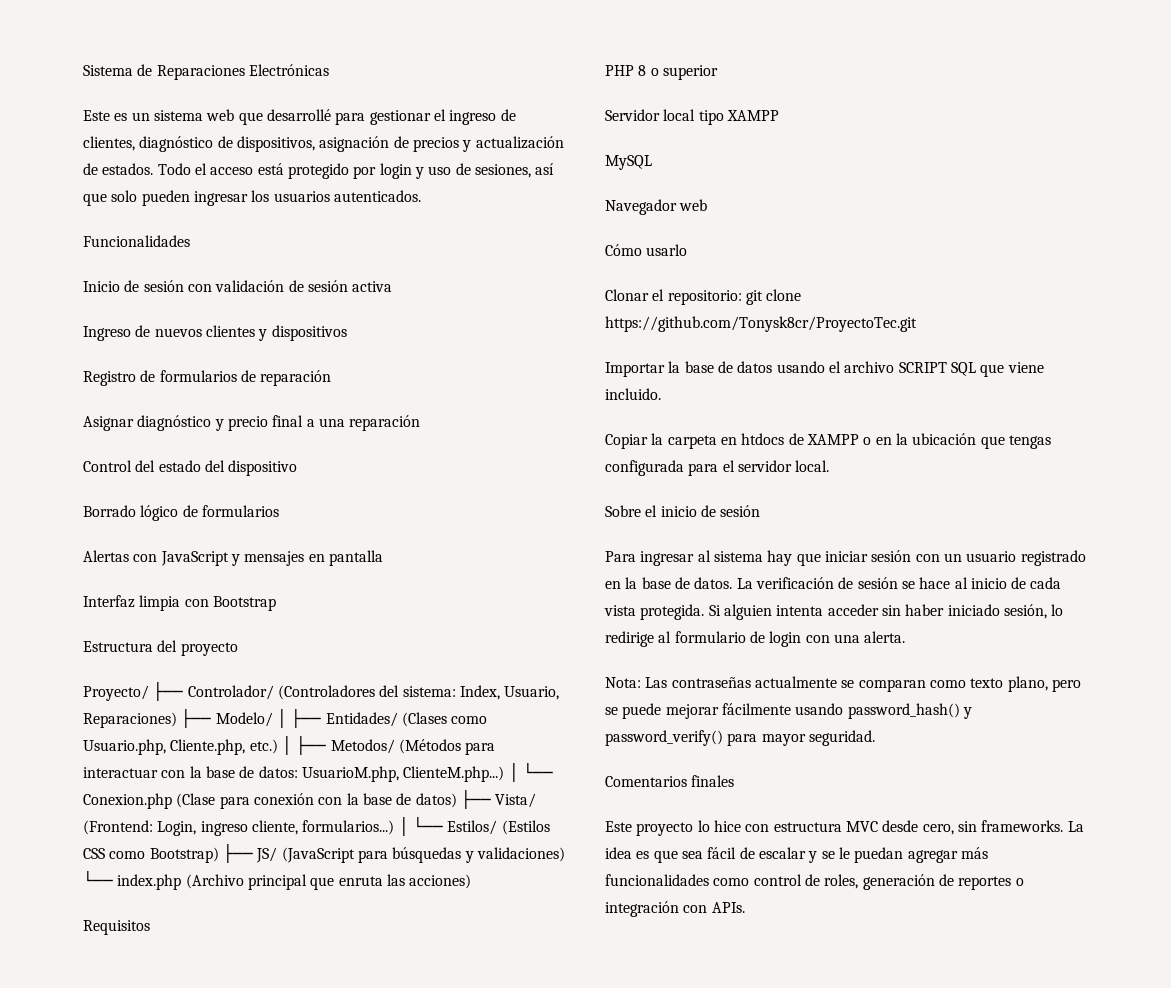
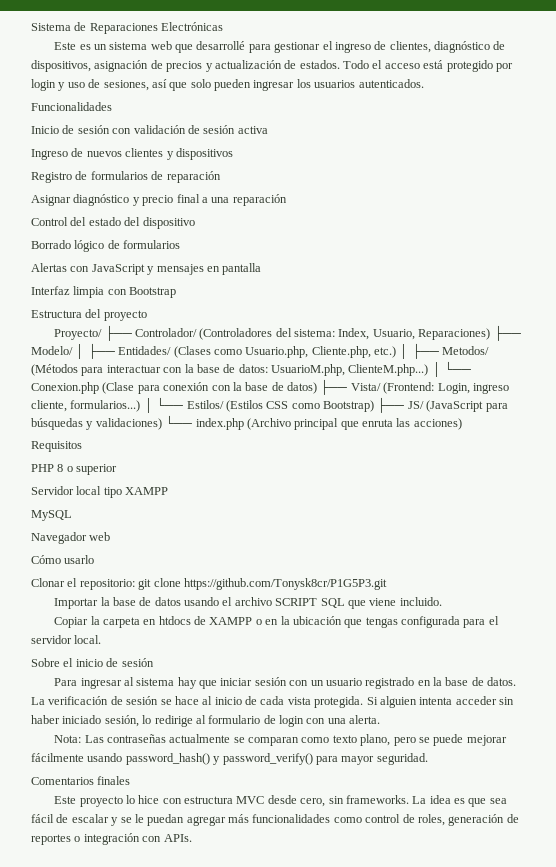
[605,316,917,332] https://github.com/Tonysk8cr/ProyectoTec.git -> [183,578,387,590] https://github.com/Tonysk8cr/P1G5P3.git

